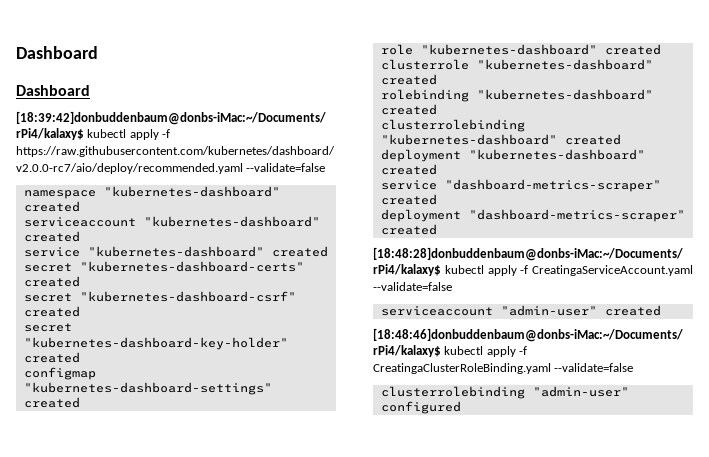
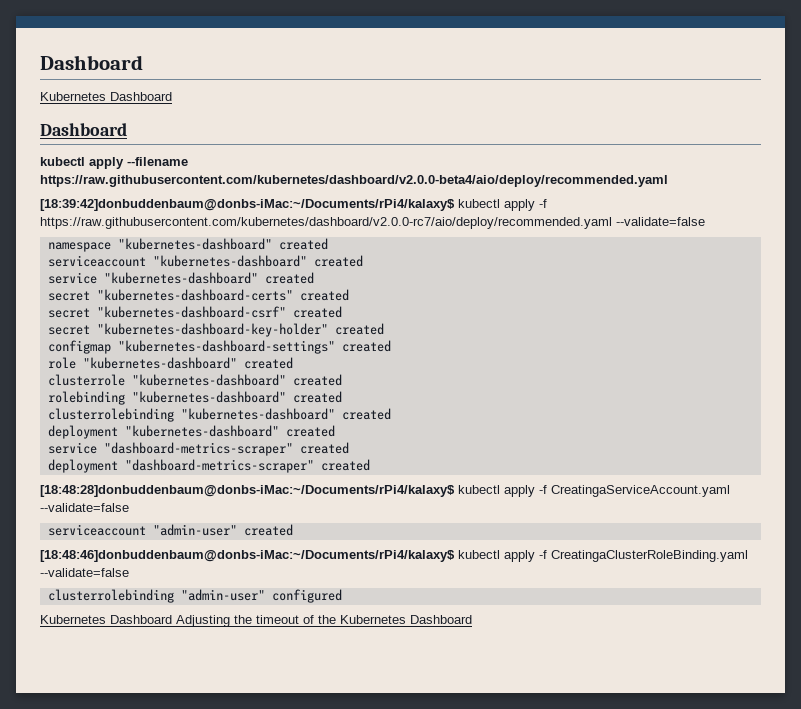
[16,46,98,59] [16,85,90,96] Dashboard // Dashboard -> [40,55,143,70] [40,92,172,101] [40,123,127,136] [40,157,188,169] [40,175,668,187] Dashboard // Kubernetes Dashboard // Dashboard // kubectl apply --filename https://raw.githubusercontent.com/kubernetes/dashboard/v2.0.0-beta4/aio/deploy/recommended.yaml
(461, 407) none -> [40,615,472,627] // Kubernetes Dashboard Adjusting the timeout of the Kubernetes Dashboard

